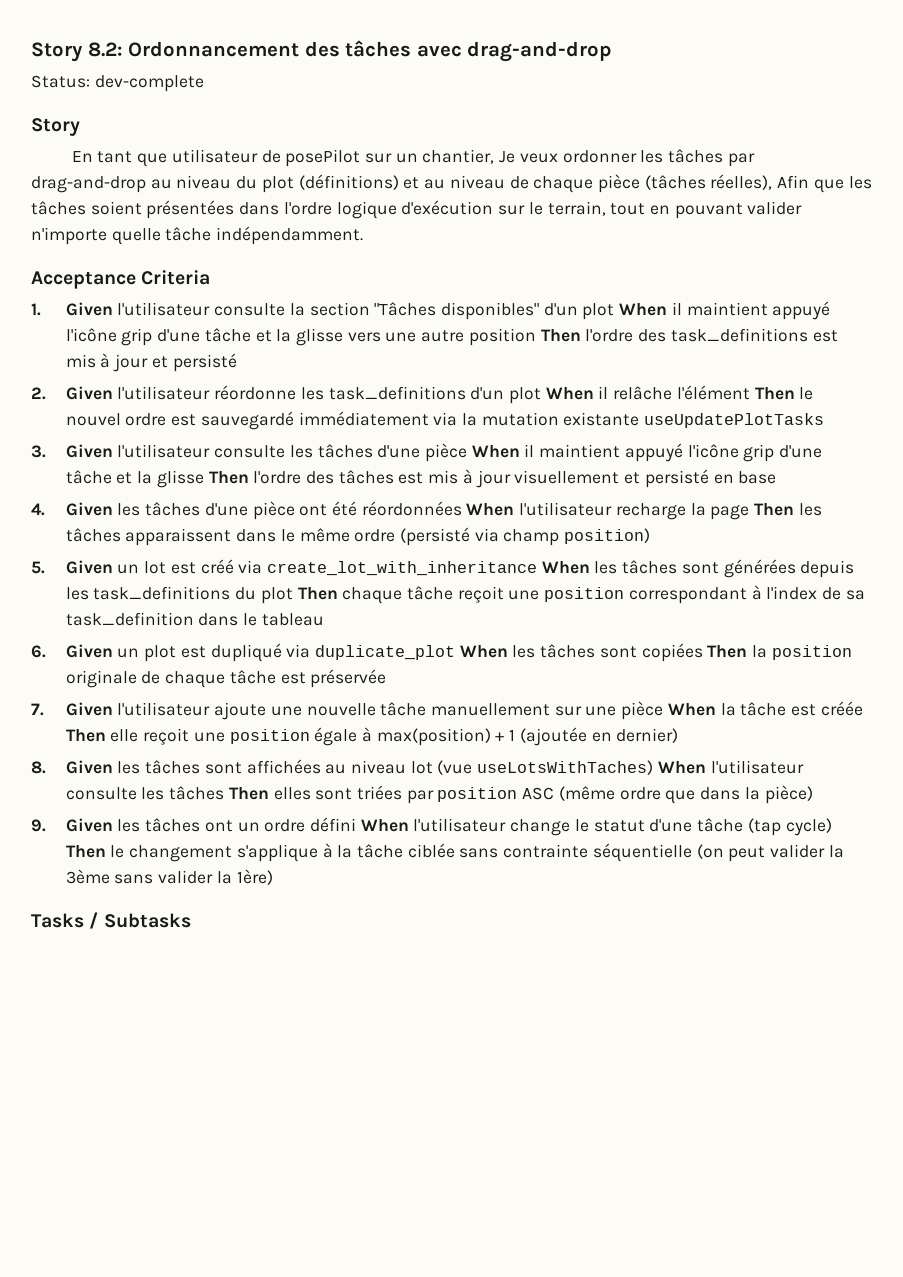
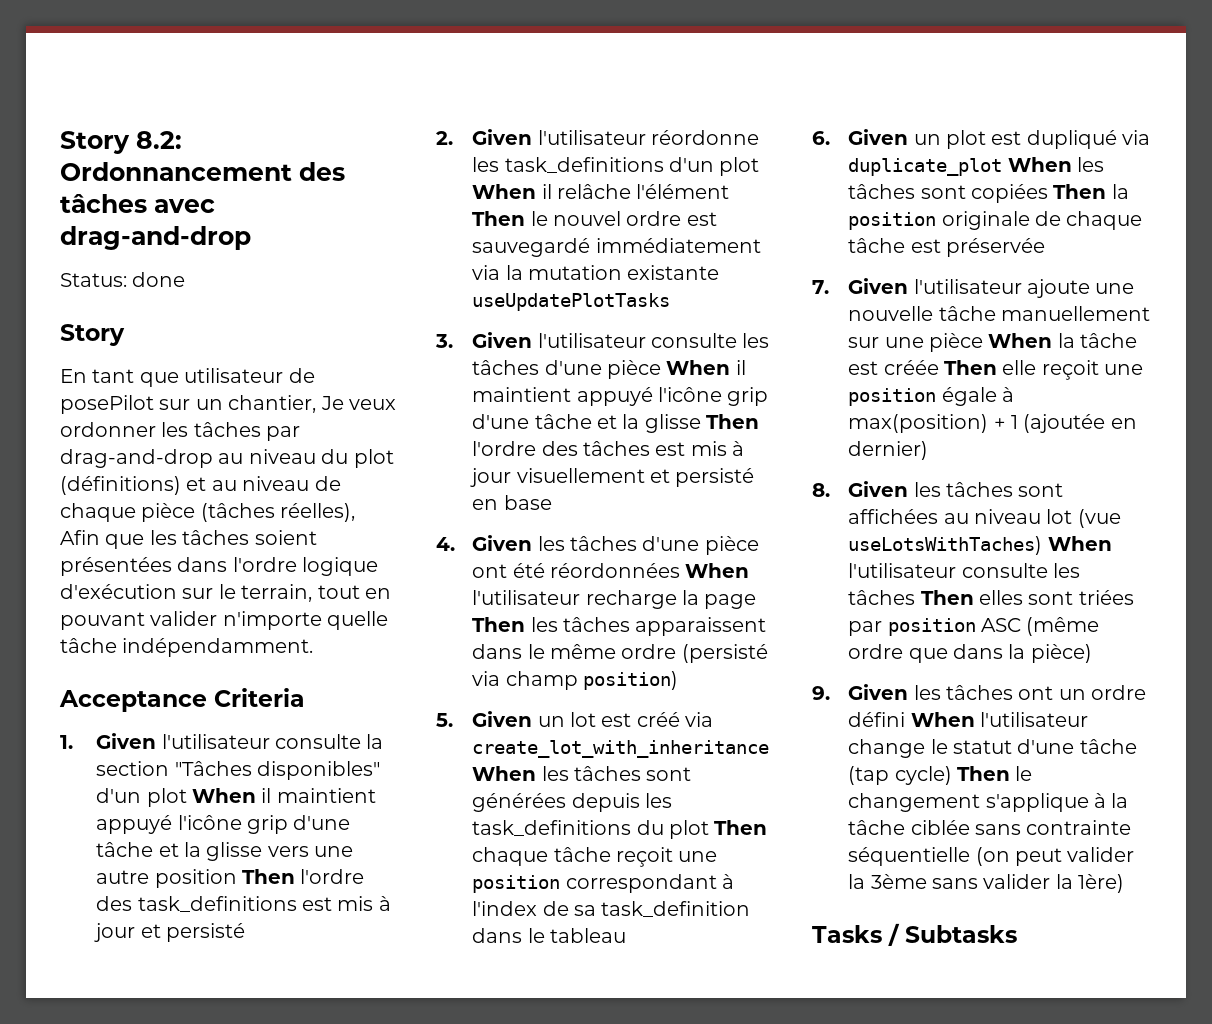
[94,75,204,92] dev-complete -> [132,272,186,287] done

